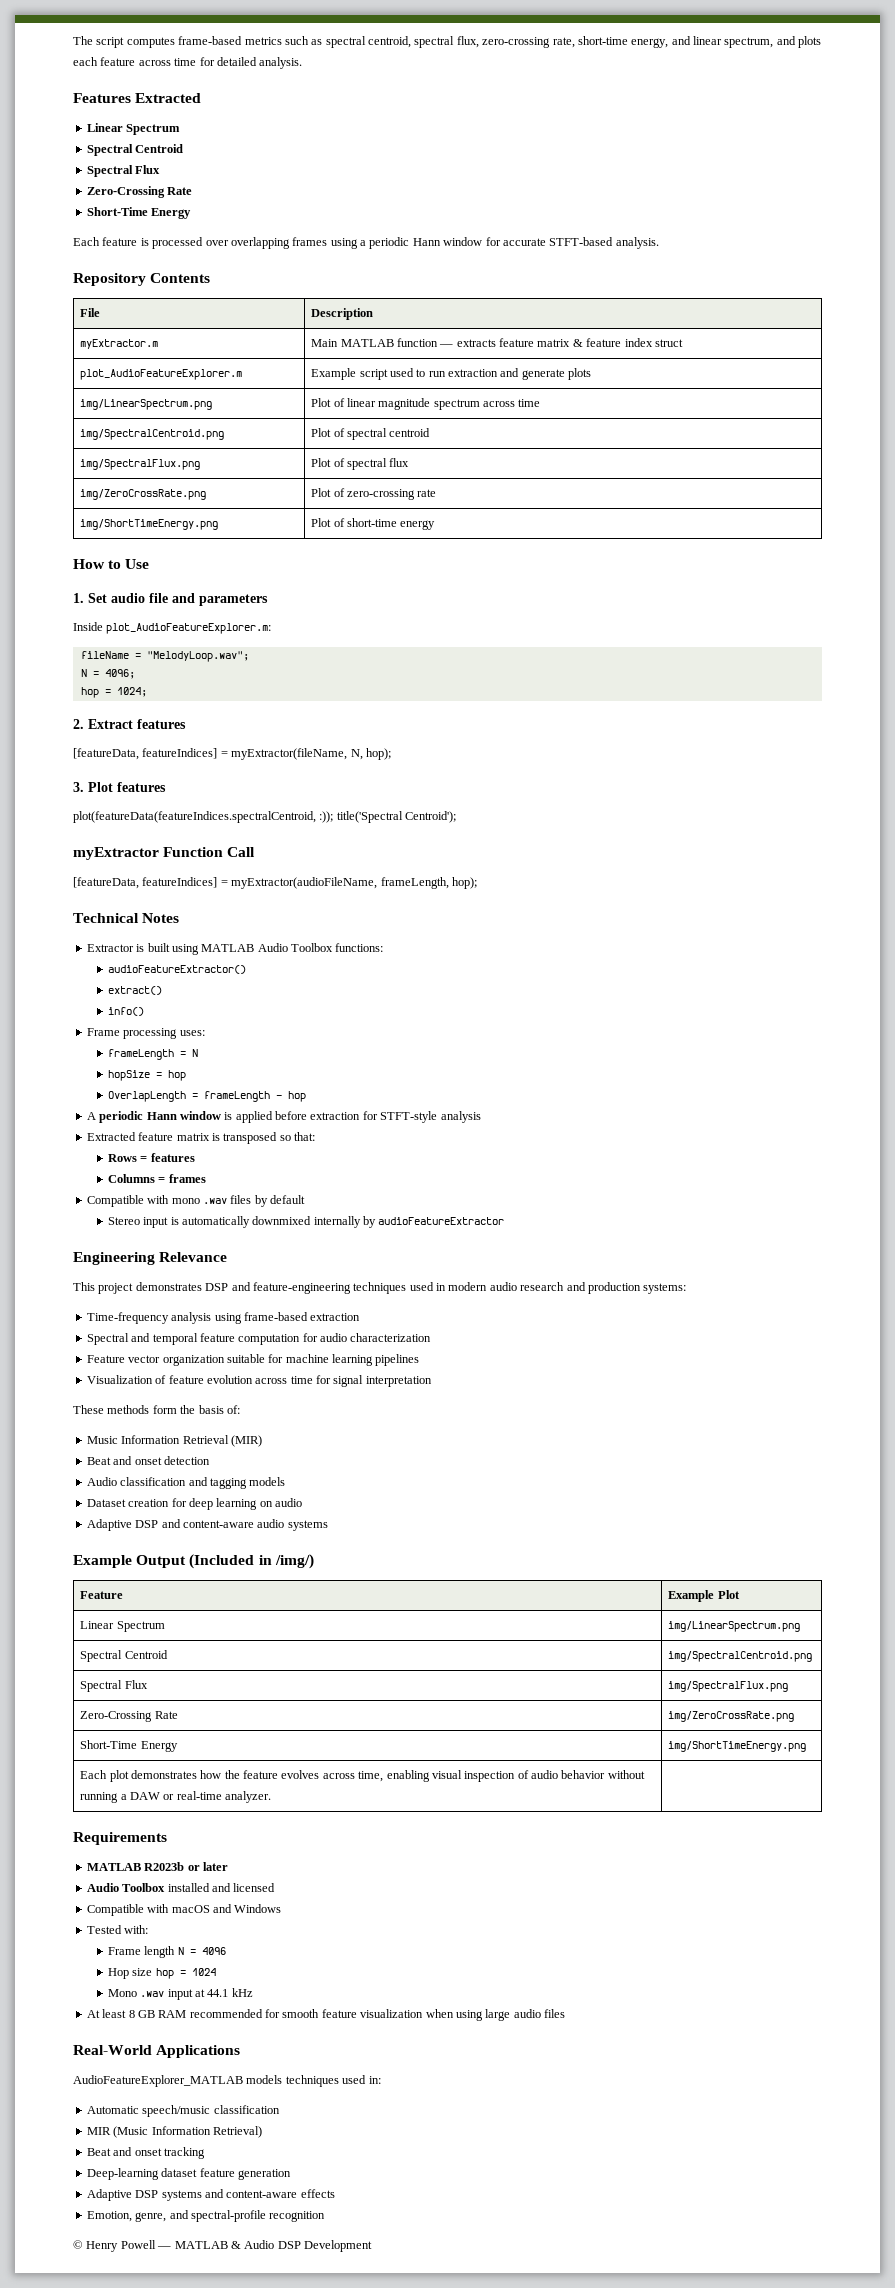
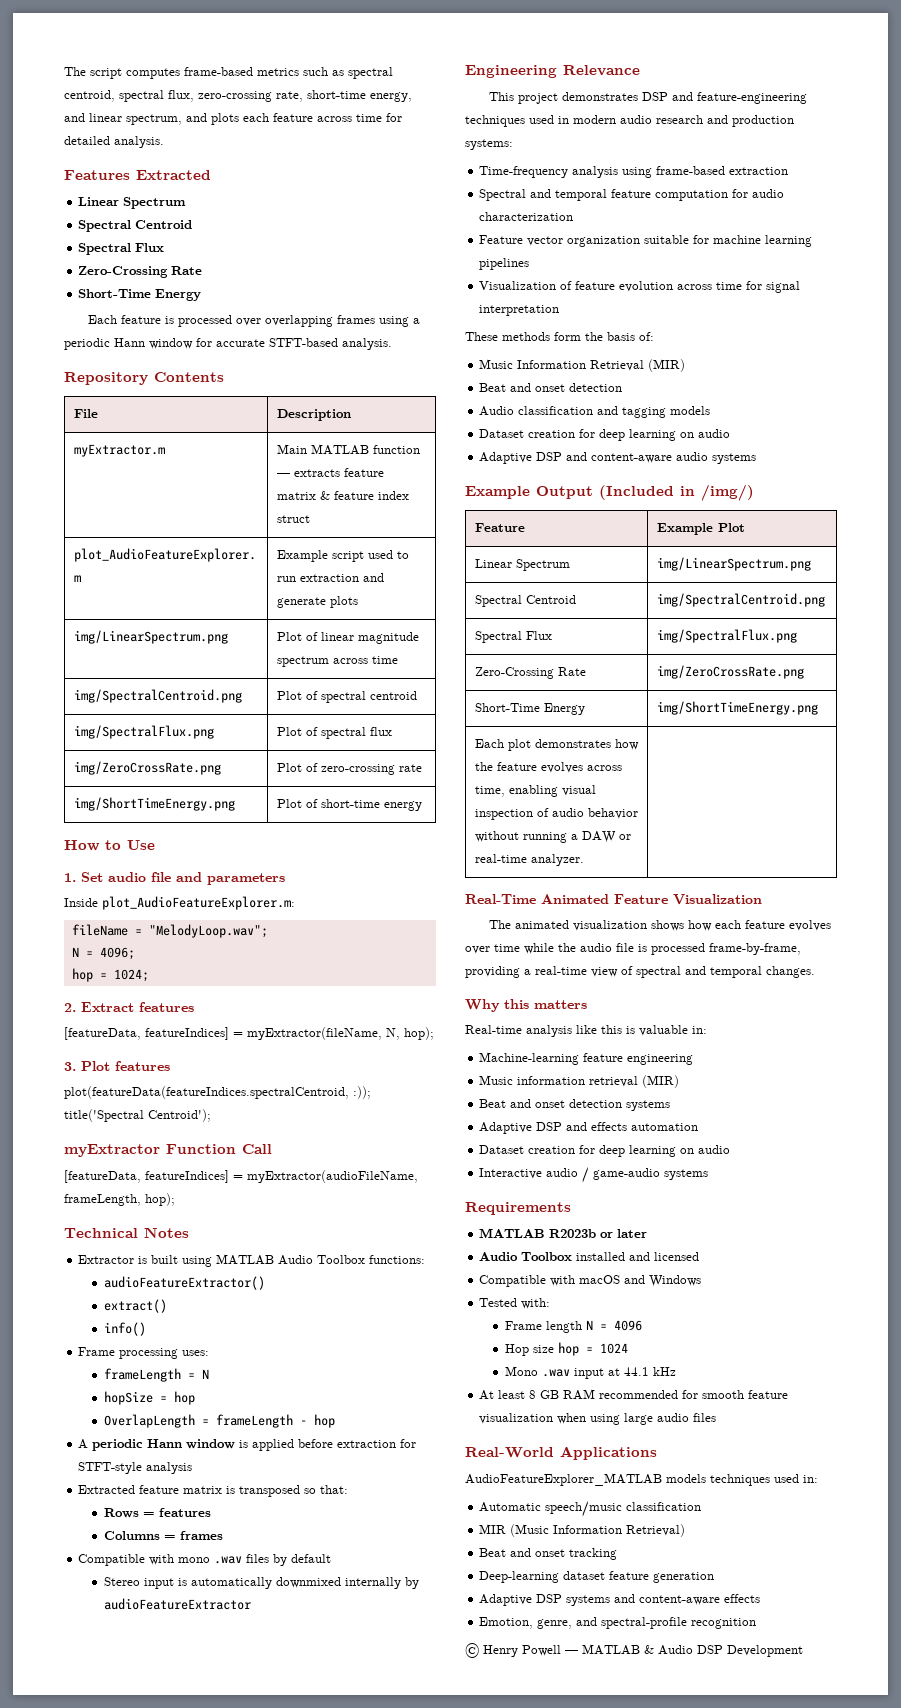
(271, 1797) none -> [465,894,762,905] [488,920,831,931] [465,943,801,955] [465,966,815,978] [465,999,587,1012] [465,1025,707,1037] [479,1052,694,1065] [479,1075,680,1088] [479,1099,671,1111] [479,1122,699,1134] [479,1145,731,1157] [479,1167,709,1183] // Real-Time Animated Feature Visualization // The animated visualization shows how each feature evolves over time while the audio file is processed frame-by-frame, providing a real-time view of spectral and temporal changes. // Why this matters // Real-time analysis like this is valuable in: // Machine-learning feature engineering // Music information retrieval (MIR) // Beat and onset detection systems // Adaptive DSP and effects automation // Dataset creation for deep learning on audio // Interactive audio / game-audio systems

